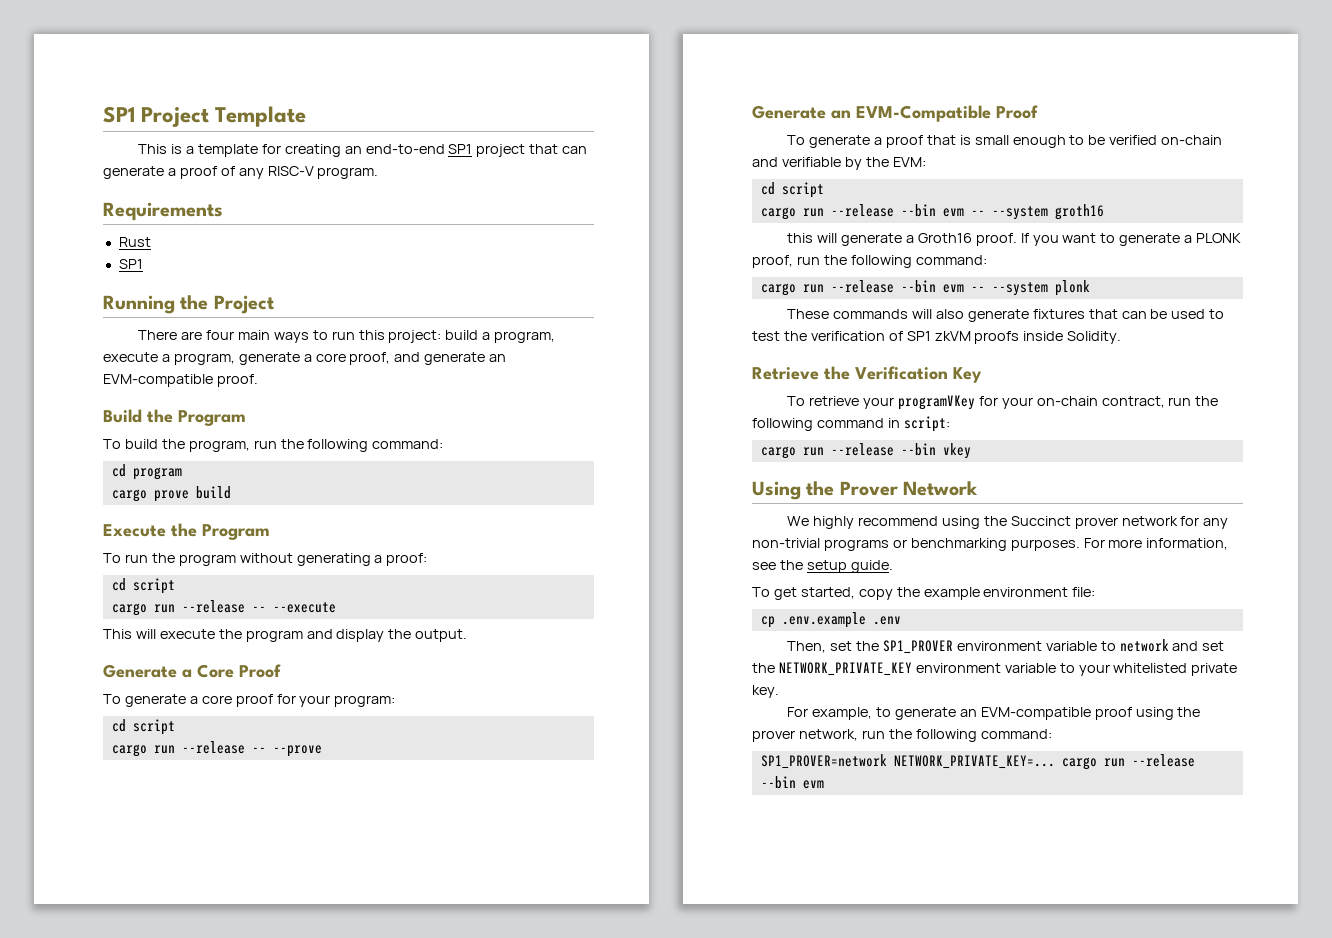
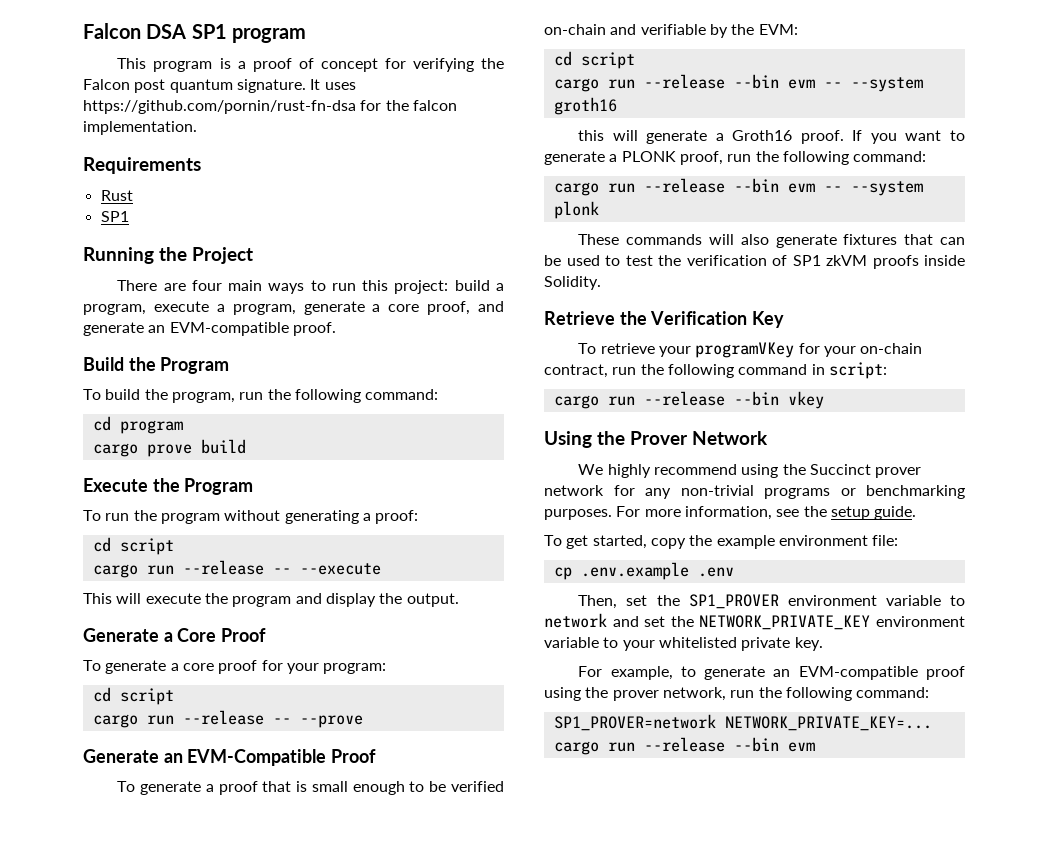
[103,106,307,127] [138,144,168,154] SP1 Project Template // This -> [83,23,307,43] [117,58,213,72] Falcon DSA SP1 program // This program
[197,144,588,157] [103,166,379,179] template for creating an end-to-end SP1 project that can generate a proof of any RISC-V program. -> [252,58,504,72] [83,79,356,93] [83,100,457,114] [83,121,197,135] proof of concept for verifying the Falcon post quantum signature. It uses https://github.com/pornin/rust-fn-dsa for the falcon implementation.

